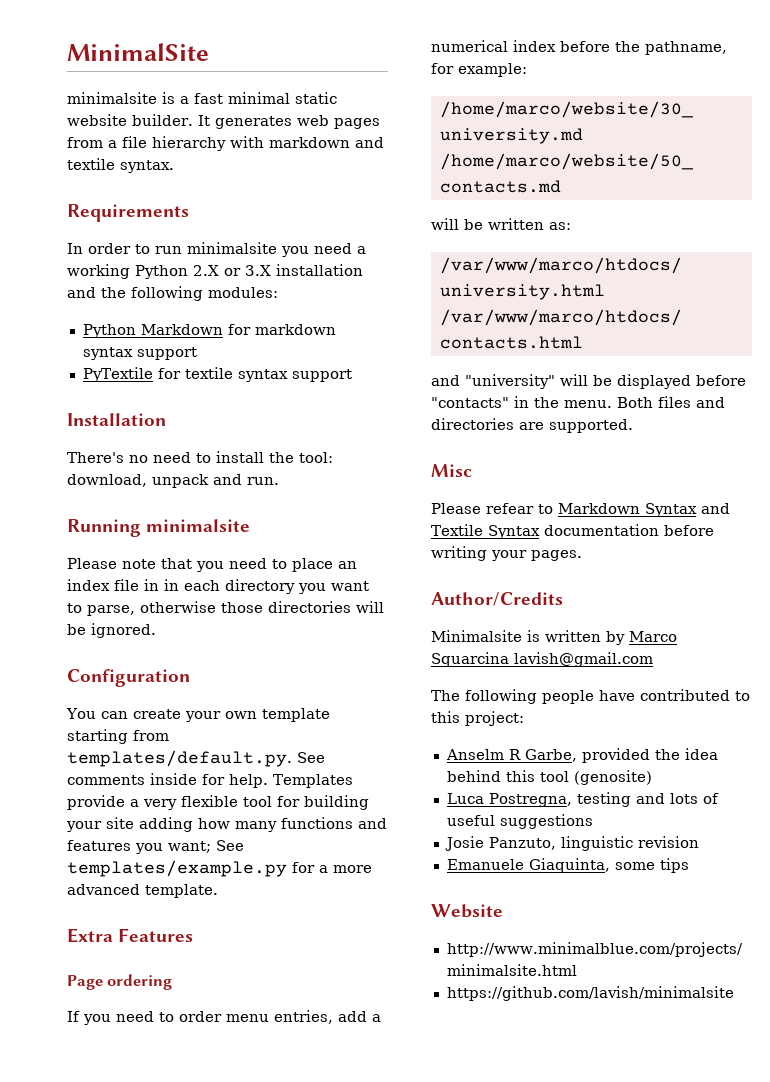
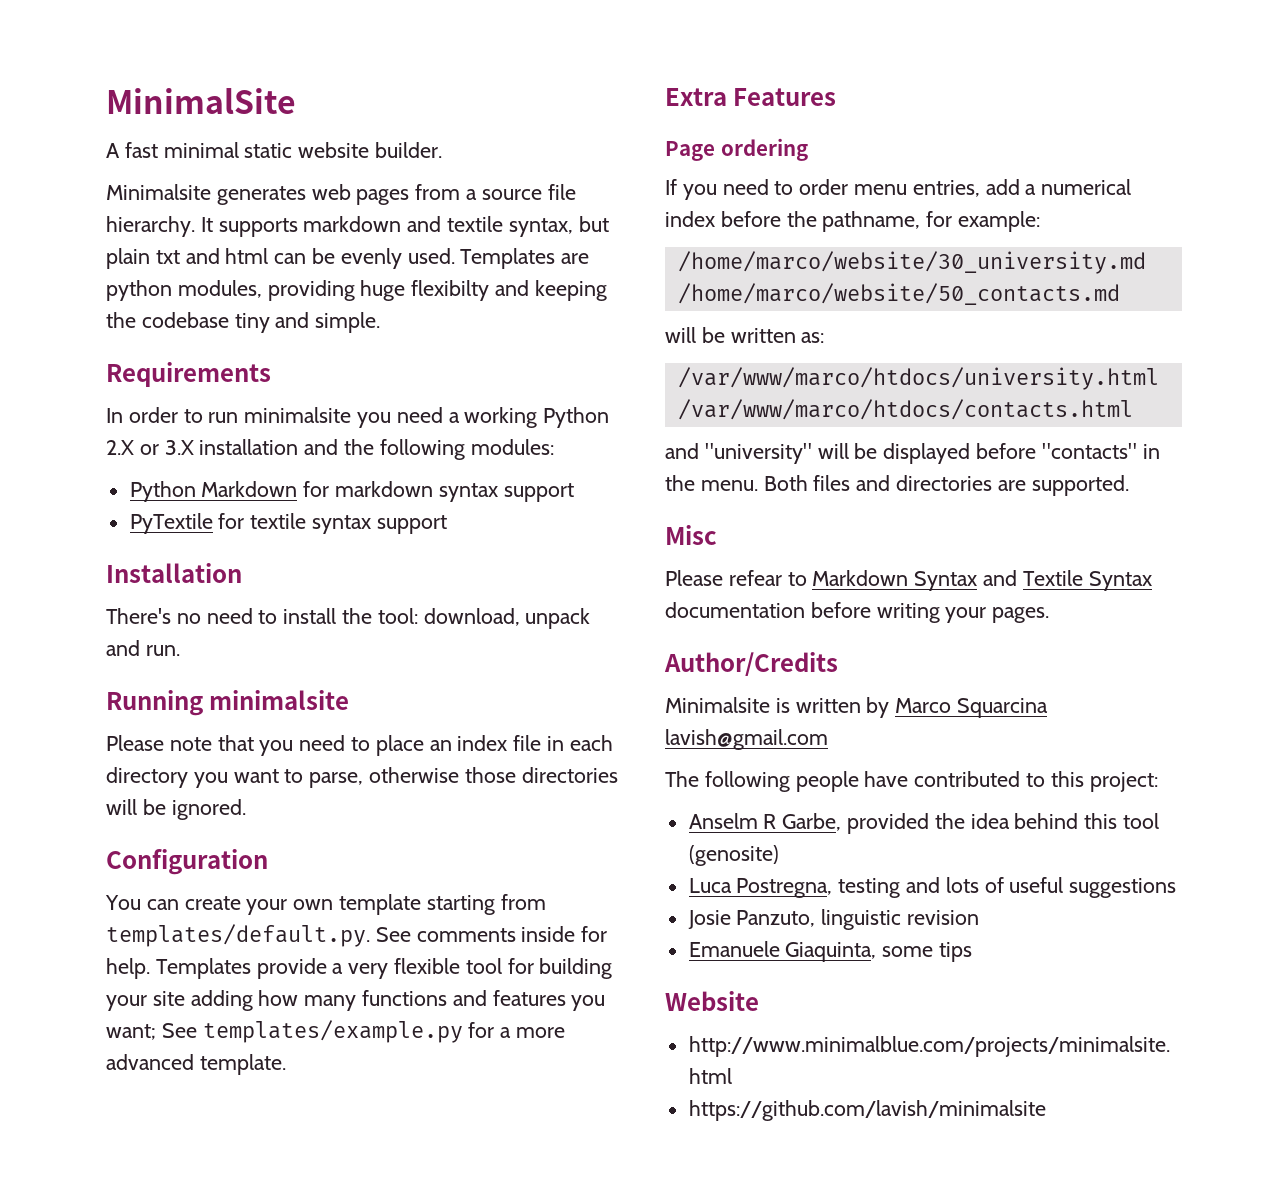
[67,92,189,104] minimalsite is a -> [106,143,120,158] A
[197,115,210,126] It -> [106,184,211,200] // Minimalsite
[122,136,384,151] [67,158,174,173] file hierarchy with markdown and textile syntax. -> [481,184,576,200] [106,216,609,237] [106,248,590,269] [106,280,607,301] [106,312,381,333] source file hierarchy. It supports markdown and textile syntax, but plain txt and html can be evenly used. Templates are python modules, providing huge flexibilty and keeping the codebase tiny and simple.
[164,579,179,591] in -> (565, 743) none

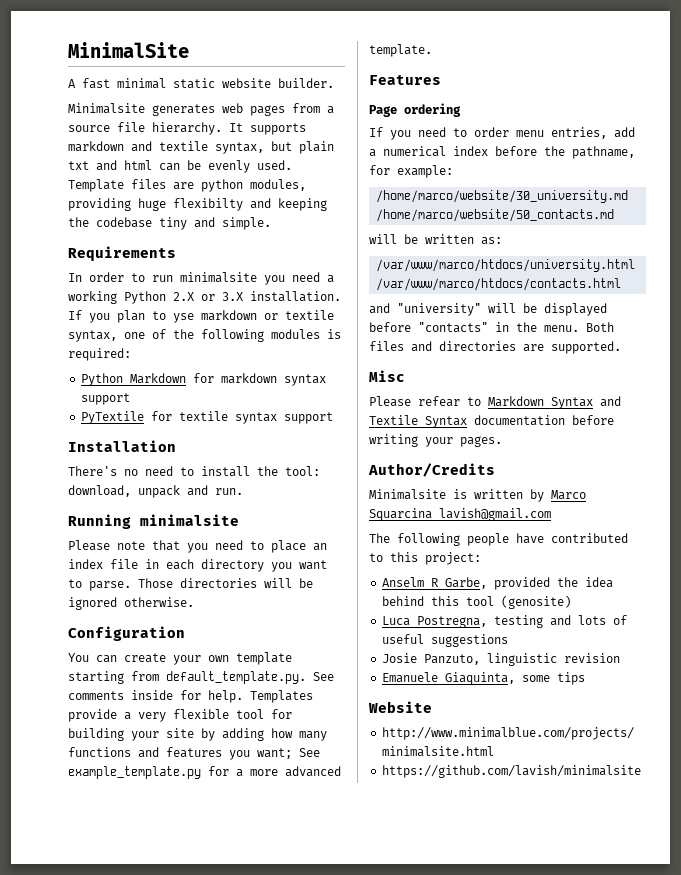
[460,248,556,269] Templates -> [68,179,166,192] Template files
[199,439,554,460] installation and the following modules: -> [250,291,341,302] [68,310,334,323] [68,329,341,342] [68,348,131,361] installation. If you plan to yse markdown or textile syntax, one of the following modules is required:
[309,767,516,788] parse, otherwise those -> [89,578,173,591] parse. Those
[171,799,246,820] ignored. -> [68,597,194,610] ignored otherwise.
[106,924,370,947] templates/default.py. -> [166,671,306,684] default_template.py.
(185, 998) none -> [201,728,215,741] by
[202,1020,463,1043] templates/example.py -> [68,766,201,779] example_template.py
[665,88,727,106] Extra -> (432, 50) none

